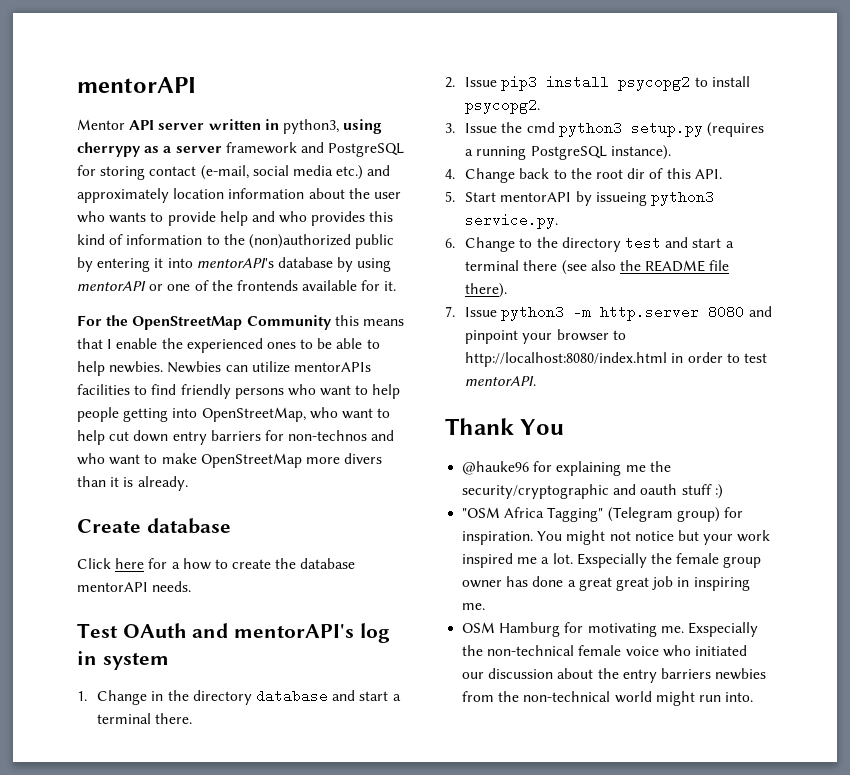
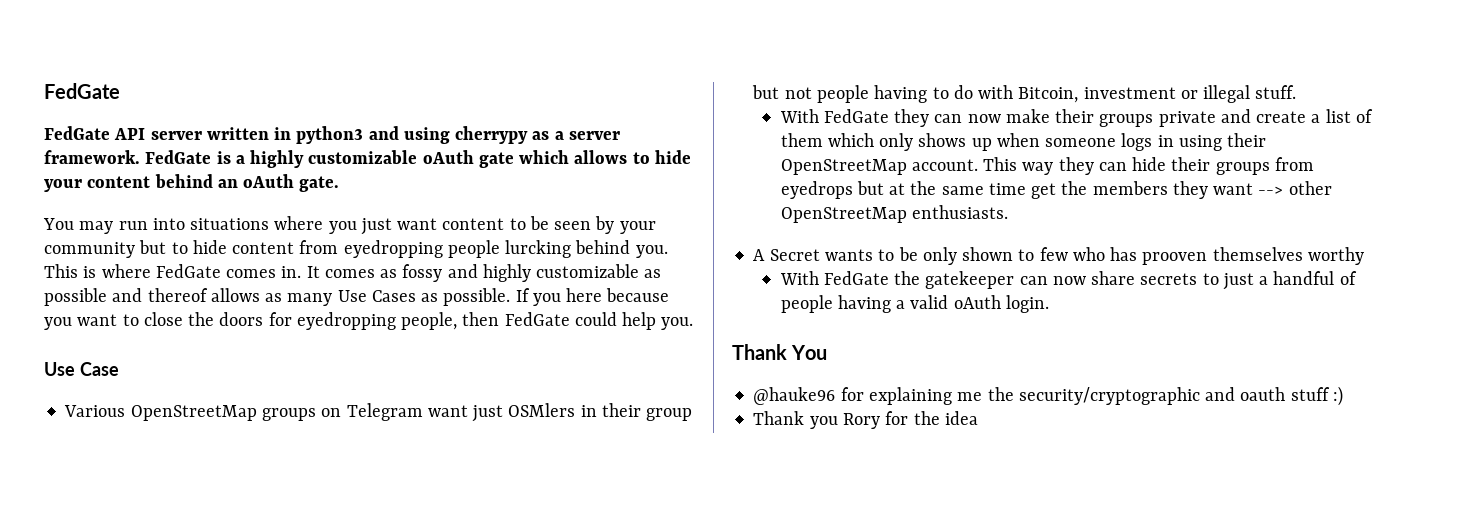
[77,77,196,93] [77,119,125,130] mentorAPI // Mentor -> [44,83,120,99] [44,126,110,140] FedGate // FedGate
[282,119,339,134] python3, -> [296,126,399,144] python3 and
[225,142,405,157] [77,165,391,180] [77,188,401,203] [77,211,394,226] [77,234,395,249] [77,257,392,272] [77,280,397,291] [77,315,404,330] [77,338,380,353] [77,361,371,376] [77,384,401,399] [77,407,391,422] [77,430,395,445] [77,453,383,468] [77,476,188,491] [77,518,231,534] [77,558,356,570] [77,581,192,592] [77,623,390,643] [77,651,169,670] [77,689,401,705] [97,713,193,724] [445,75,750,91] [465,98,541,114] [445,121,765,137] [465,145,671,160] [445,168,722,183] [445,190,715,206] [465,213,559,229] [445,236,734,252] [465,260,730,275] [465,283,508,298] [445,305,772,321] [465,329,626,344] [465,352,768,367] [465,376,537,386] framework and PostgreSQL for storing contact (e-mail, social media etc.) and approximately location information about the user who wants to provide help and who provides this kind of information to the (non)authorized public by entering it into mentorAPI's database by using mentorAPI or one of the frontends available for it. // For the OpenStreetMap Community this means that I enable the experienced ones to be able to help newbies. Newbies can utilize mentorAPIs facilities to find friendly persons who want to help people getting into OpenStreetMap, who want to help cut down entry barriers for non-technos and who want to make OpenStreetMap more divers than it is already. // Create database // Click here for a how to create the database mentorAPI needs. // Test OAuth and mentorAPI's log in system // 1. Change in the directory database and start a terminal there. // 2. Issue pip3 install psycopg2 to install psycopg2. // 3. Issue the cmd python3 setup.py (requires a running PostgreSQL instance). // 4. Change back to the root dir of this API. // 5. Start mentorAPI by issueing python3 service.py. // 6. Change to the directory test and start a terminal there (see also the README file there). // 7. Issue python3 -m http.server 8080 and pinpoint your browser to http://localhost:8080/index.html in order to test mentorAPI. -> [44,150,691,168] [44,174,340,192] [43,216,656,235] [44,240,668,258] [44,264,662,282] [44,288,670,306] [44,312,694,330] [44,362,119,376] [64,403,693,422] [752,85,1297,103] [779,109,1373,127] [780,133,1267,151] [780,157,1314,175] [780,181,1332,199] [780,205,1008,223] [753,247,1364,265] [779,271,1357,290] [780,295,1049,313] framework. FedGate is a highly customizable oAuth gate which allows to hide your content behind an oAuth gate. // You may run into situations where you just want content to be seen by your community but to hide content from eyedropping people lurcking behind you. This is where FedGate comes in. It comes as fossy and highly customizable as possible and thereof allows as many Use Cases as possible. If you here because you want to close the doors for eyedropping people, then FedGate could help you. // Use Case // Various OpenStreetMap groups on Telegram want just OSMlers in their group but not people having to do with Bitcoin, investment or illegal stuff. // With FedGate they can now make their groups private and create a list of them which only shows up when someone logs in using their OpenStreetMap account. This way they can hide their groups from eyedrops but at the same time get the members they want --> other OpenStreetMap enthusiasts. // A Secret wants to be only shown to few who has prooven themselves worthy // With FedGate the gatekeeper can now share secrets to just a handful of people having a valid oAuth login.
[462,507,743,522] [462,530,771,545] [462,553,762,568] [462,576,750,591] [462,603,486,610] [462,622,758,637] [462,645,747,657] [462,668,767,683] [462,691,754,706] "OSM Africa Tagging" (Telegram group) for inspiration. You might not notice but your work inspired me a lot. Exspecially the female group owner has done a great great job in inspiring me. // OSM Hamburg for motivating me. Exspecially the non-technical female voice who initiated our discussion about the entry barriers newbies from the non-technical world might run into. -> [753,411,978,429] Thank you Rory for the idea

